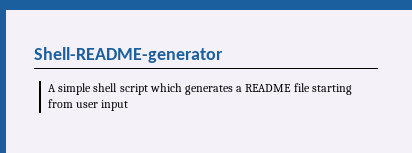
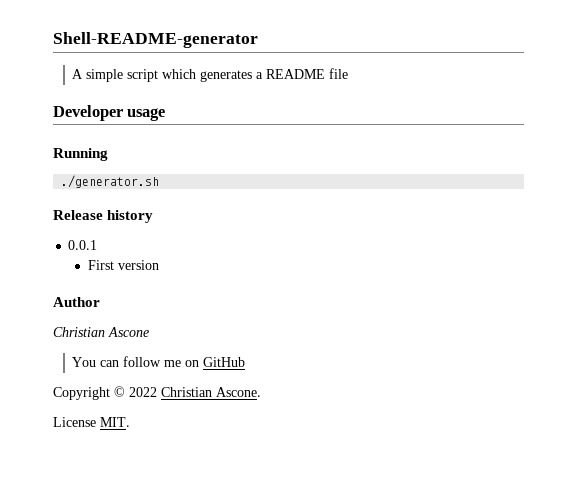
[93,83,118,92] shell -> (124, 75) none
[311,84,352,95] [47,99,129,111] starting from user input -> [53,105,166,121] [53,148,108,161] [61,175,160,188] [53,210,154,223] [68,240,98,250] [87,260,159,270] [53,297,100,307] [53,327,149,337] [72,356,246,367] [53,386,261,400] [53,417,130,427] // Developer usage // Running // ./generator.sh // Release history // 0.0.1 // First version // Author // Christian Ascone // You can follow me on GitHub // Copyright © 2022 Christian Ascone. // License MIT.

